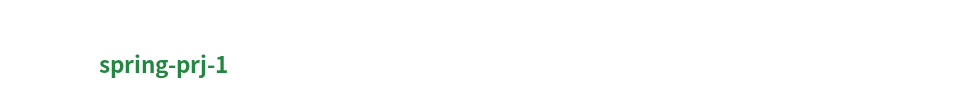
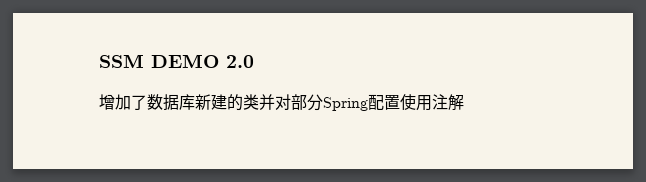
[99,54,228,79] spring-prj-1 -> [99,54,254,68] [99,94,464,111] SSM DEMO 2.0 // 增加了数据库新建的类并对部分Spring配置使用注解

